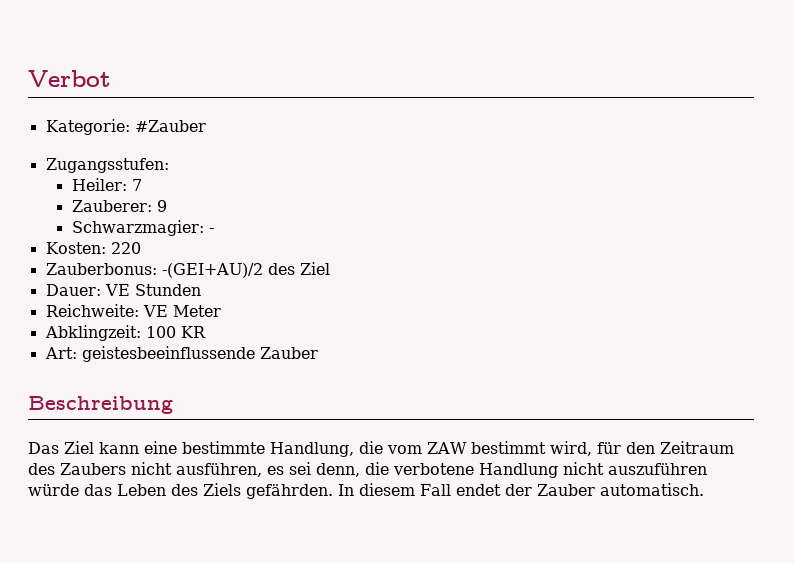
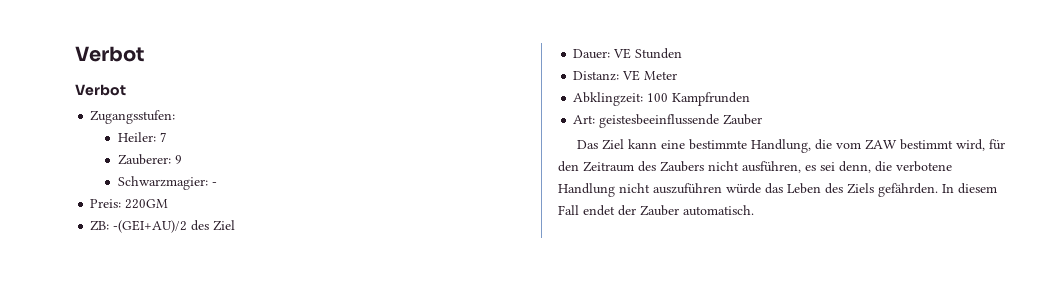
[28,70,111,87] [45,119,206,135] Verbot // Kategorie: #Zauber -> [75,46,144,62] [75,84,126,96] Verbot // Verbot
[45,242,141,254] [45,263,157,275] Kosten: 220 // Zauberbonus: -> [90,199,169,209] [90,220,110,231] Preis: 220GM // ZB:
[45,304,139,317] Reichweite: -> [573,71,620,81] Distanz:
[180,326,206,338] KR -> [672,92,751,106] Kampfrunden
[28,396,173,414] // Beschreibung -> (763, 119) none

